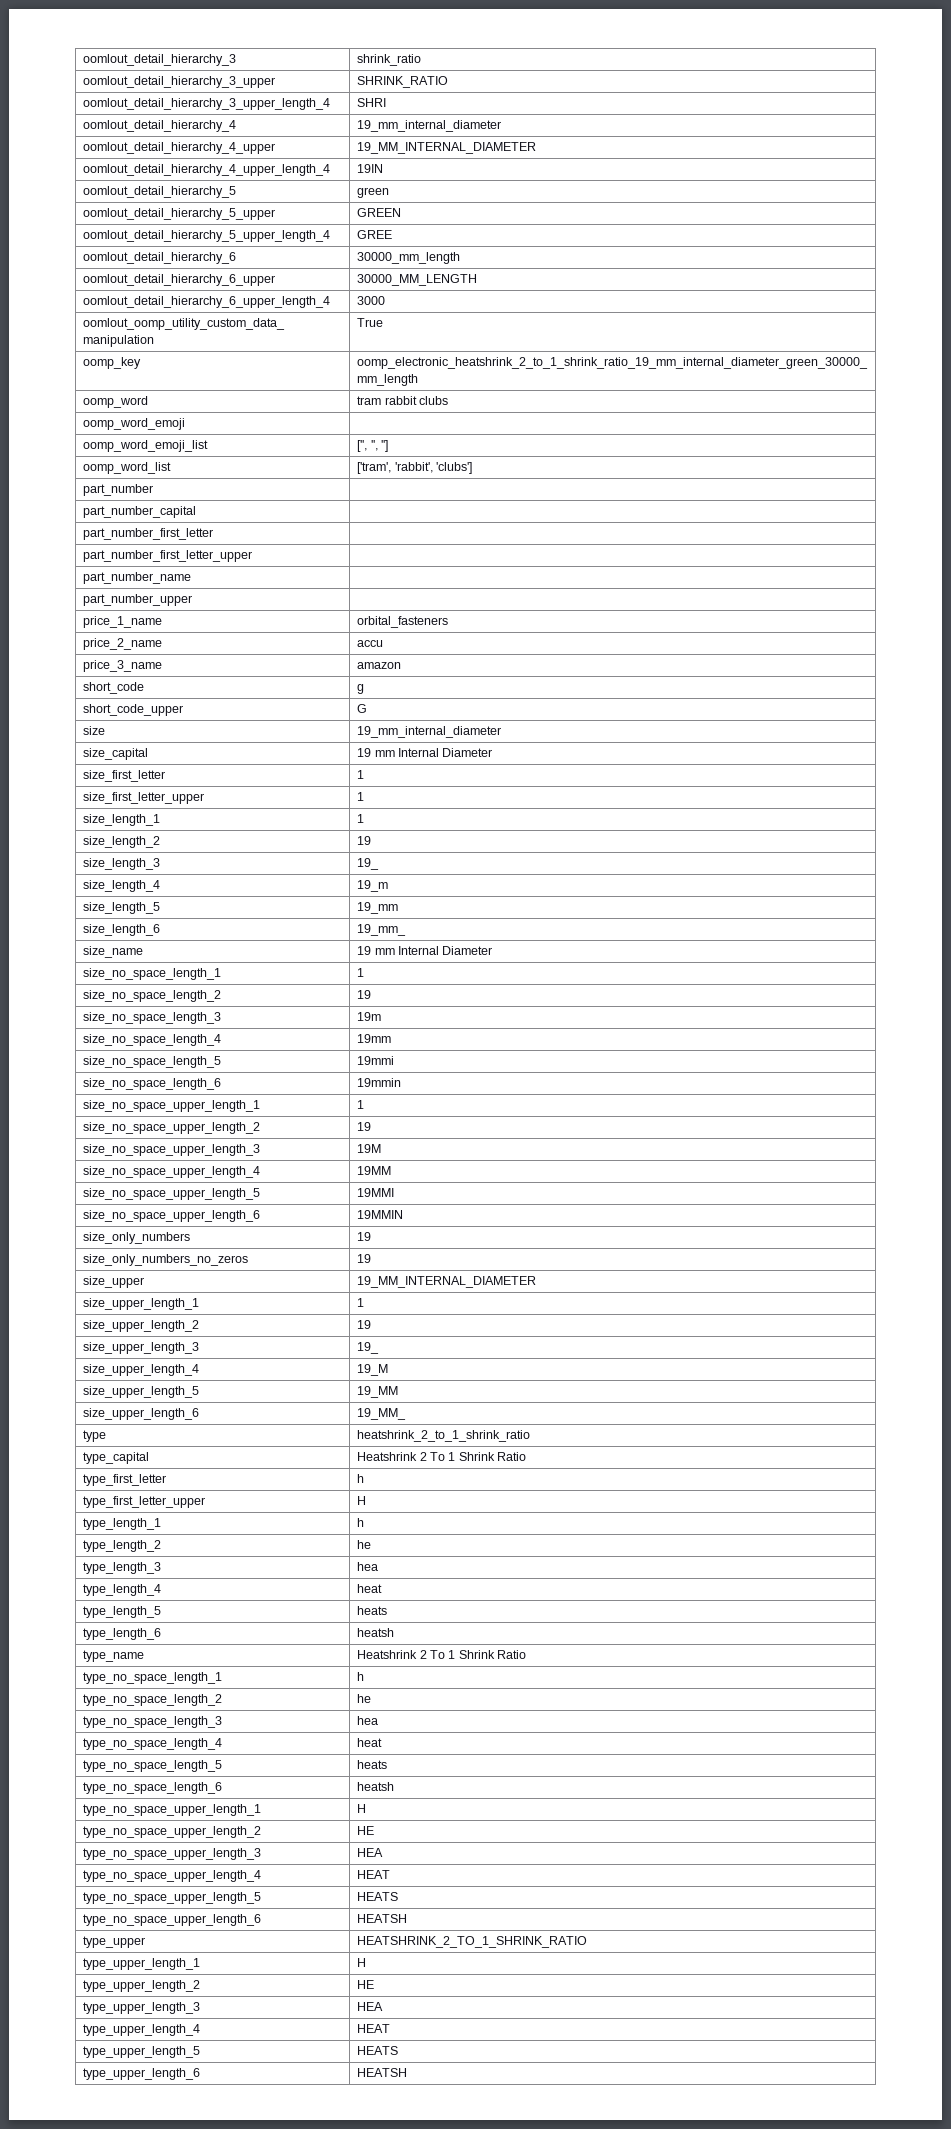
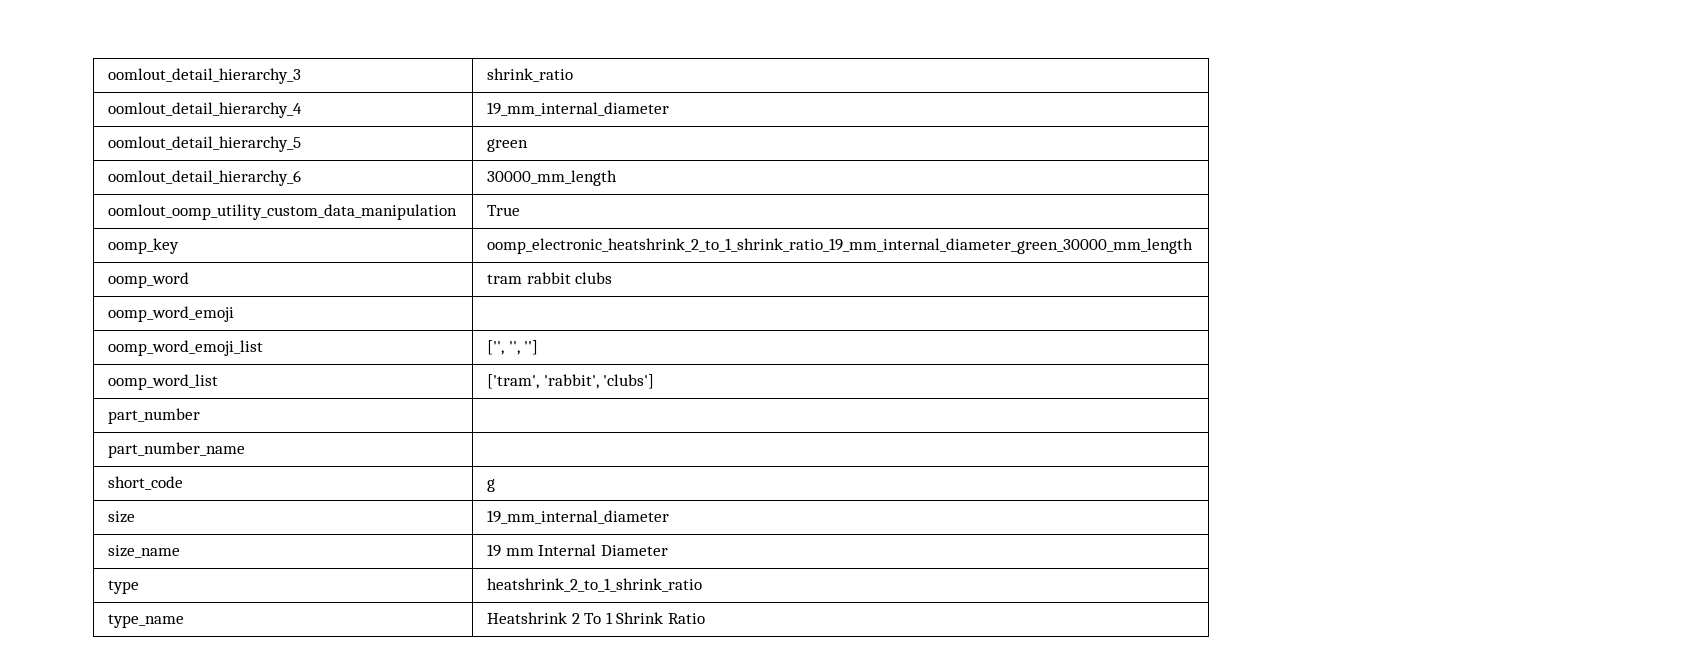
[83,76,276,88] [357,76,449,88] [83,98,331,110] [357,98,387,107] [83,120,237,132] [357,120,502,132] [83,142,276,154] [357,142,537,154] [83,164,331,176] [357,164,384,173] [83,186,237,198] [357,187,390,198] [83,208,276,220] [357,208,402,217] [83,230,331,242] [357,230,393,239] [83,252,237,264] [357,252,461,264] [83,274,276,286] [357,274,478,286] [83,296,331,308] [357,296,386,305] oomlout_detail_hierarchy_3_upper | SHRINK_RATIO // oomlout_detail_hierarchy_3_upper_length_4 | SHRI // oomlout_detail_hierarchy_4 | 19_mm_internal_diameter // oomlout_detail_hierarchy_4_upper | 19_MM_INTERNAL_DIAMETER // oomlout_detail_hierarchy_4_upper_length_4 | 19IN // oomlout_detail_hierarchy_5 | green // oomlout_detail_hierarchy_5_upper | GREEN // oomlout_detail_hierarchy_5_upper_length_4 | GREE // oomlout_detail_hierarchy_6 | 30000_mm_length // oomlout_detail_hierarchy_6_upper | 30000_MM_LENGTH // oomlout_detail_hierarchy_6_upper_length_4 | 3000 -> [108,102,303,118] [487,102,670,116] [108,136,302,152] [487,139,529,152] [108,170,302,186] [487,170,618,186] oomlout_detail_hierarchy_4 | 19_mm_internal_diameter // oomlout_detail_hierarchy_5 | green // oomlout_detail_hierarchy_6 | 30000_mm_length
[83,506,197,518] [83,528,214,540] [83,550,253,562] [83,572,192,584] [83,594,193,606] [83,616,163,628] [357,616,449,628] [83,638,163,650] [357,640,384,647] [83,660,163,672] [357,662,402,669] part_number_capital | // part_number_first_letter | // part_number_first_letter_upper | // part_number_name | // part_number_upper | // price_1_name | orbital_fasteners // price_2_name | accu // price_3_name | amazon -> [108,442,246,458] part_number_name |
[83,704,184,716] [357,704,368,713] // short_code_upper | G -> (496, 485) none
[83,748,149,760] [357,748,493,757] [83,770,166,782] [357,770,365,779] [83,792,205,804] [357,792,365,801] [83,814,161,826] [357,814,365,823] [83,836,161,848] [357,836,372,845] [83,858,161,870] [357,858,380,870] [83,880,161,892] [357,880,389,892] [83,902,161,914] [357,902,399,914] [83,924,161,936] [357,924,407,936] // size_capital | 19 mm Internal Diameter // size_first_letter | 1 // size_first_letter_upper | 1 // size_length_1 | 1 // size_length_2 | 19 // size_length_3 | 19_ // size_length_4 | 19_m // size_length_5 | 19_mm // size_length_6 | 19_mm_ -> (670, 517) none
[83,968,222,980] [357,968,365,977] [83,990,222,1002] [357,990,372,999] [83,1012,222,1024] [357,1012,382,1021] [83,1034,222,1046] [357,1034,392,1043] [83,1056,222,1068] [357,1056,395,1065] [83,1078,222,1090] [357,1078,402,1087] [83,1100,261,1112] [357,1100,365,1109] [83,1122,261,1134] [357,1122,372,1131] [83,1144,261,1156] [357,1144,382,1153] [83,1166,261,1178] [357,1166,392,1175] [83,1188,261,1200] [357,1188,395,1197] [83,1210,261,1222] [357,1210,404,1219] [83,1232,191,1244] [357,1232,372,1241] [83,1254,249,1266] [357,1254,372,1263] [83,1276,145,1288] [357,1276,537,1288] [83,1298,200,1310] [357,1298,365,1307] [83,1320,200,1332] [357,1320,372,1329] [83,1342,200,1354] [357,1342,380,1354] [83,1364,200,1376] [357,1364,389,1376] [83,1386,200,1398] [357,1386,399,1398] [83,1408,200,1420] [357,1408,407,1420] [83,1430,107,1442] [357,1430,531,1442] [83,1452,150,1464] [357,1452,527,1461] [83,1474,167,1486] [357,1474,365,1483] [83,1496,206,1508] [357,1496,367,1505] [83,1518,162,1530] [357,1518,365,1527] [83,1540,162,1552] [357,1540,372,1549] [83,1562,162,1574] [357,1562,379,1571] [83,1584,162,1596] [357,1584,383,1593] [83,1606,162,1618] [357,1606,388,1615] [83,1628,162,1640] [357,1628,395,1637] size_no_space_length_1 | 1 // size_no_space_length_2 | 19 // size_no_space_length_3 | 19m // size_no_space_length_4 | 19mm // size_no_space_length_5 | 19mmi // size_no_space_length_6 | 19mmin // size_no_space_upper_length_1 | 1 // size_no_space_upper_length_2 | 19 // size_no_space_upper_length_3 | 19M // size_no_space_upper_length_4 | 19MM // size_no_space_upper_length_5 | 19MMI // size_no_space_upper_length_6 | 19MMIN // size_only_numbers | 19 // size_only_numbers_no_zeros | 19 // size_upper | 19_MM_INTERNAL_DIAMETER // size_upper_length_1 | 1 // size_upper_length_2 | 19 // size_upper_length_3 | 19_ // size_upper_length_4 | 19_M // size_upper_length_5 | 19_MM // size_upper_length_6 | 19_MM_ // type | heatshrink_2_to_1_shrink_ratio // type_capital | Heatshrink 2 To 1 Shrink Ratio // type_first_letter | h // type_first_letter_upper | H // type_length_1 | h // type_length_2 | he // type_length_3 | hea // type_length_4 | heat // type_length_5 | heats // type_length_6 | heatsh -> [108,580,140,594] [487,578,703,592] type | heatshrink_2_to_1_shrink_ratio
[83,1672,223,1684] [357,1672,365,1681] [83,1694,223,1706] [357,1694,372,1703] [83,1716,223,1728] [357,1716,379,1725] [83,1738,223,1750] [357,1738,383,1747] [83,1760,223,1772] [357,1760,388,1769] [83,1782,223,1794] [357,1782,395,1791] [83,1804,262,1816] [357,1804,367,1813] [83,1826,262,1838] [357,1826,375,1835] [83,1848,262,1860] [357,1848,384,1857] [83,1870,262,1882] [357,1870,391,1879] [83,1892,262,1904] [357,1892,399,1901] [83,1914,262,1926] [357,1914,408,1923] [83,1936,146,1948] [357,1936,588,1948] [83,1958,201,1970] [357,1958,367,1967] [83,1980,201,1992] [357,1980,375,1989] [83,2002,201,2014] [357,2002,384,2011] [83,2024,201,2036] [357,2024,391,2033] [83,2046,201,2058] [357,2046,399,2055] [83,2068,201,2080] [357,2068,408,2077] // type_no_space_length_1 | h // type_no_space_length_2 | he // type_no_space_length_3 | hea // type_no_space_length_4 | heat // type_no_space_length_5 | heats // type_no_space_length_6 | heatsh // type_no_space_upper_length_1 | H // type_no_space_upper_length_2 | HE // type_no_space_upper_length_3 | HEA // type_no_space_upper_length_4 | HEAT // type_no_space_upper_length_5 | HEATS // type_no_space_upper_length_6 | HEATSH // type_upper | HEATSHRINK_2_TO_1_SHRINK_RATIO // type_upper_length_1 | H // type_upper_length_2 | HE // type_upper_length_3 | HEA // type_upper_length_4 | HEAT // type_upper_length_5 | HEATS // type_upper_length_6 | HEATSH -> (705, 618) none

